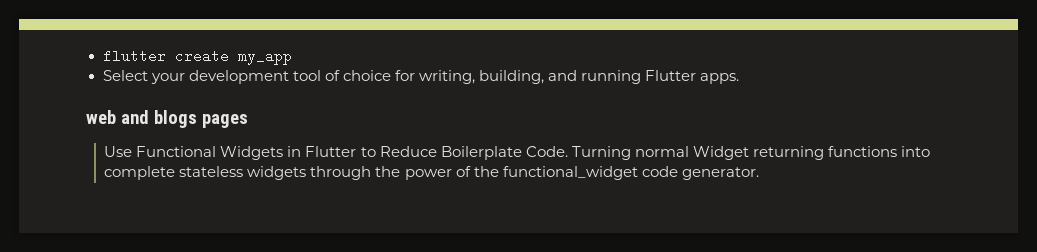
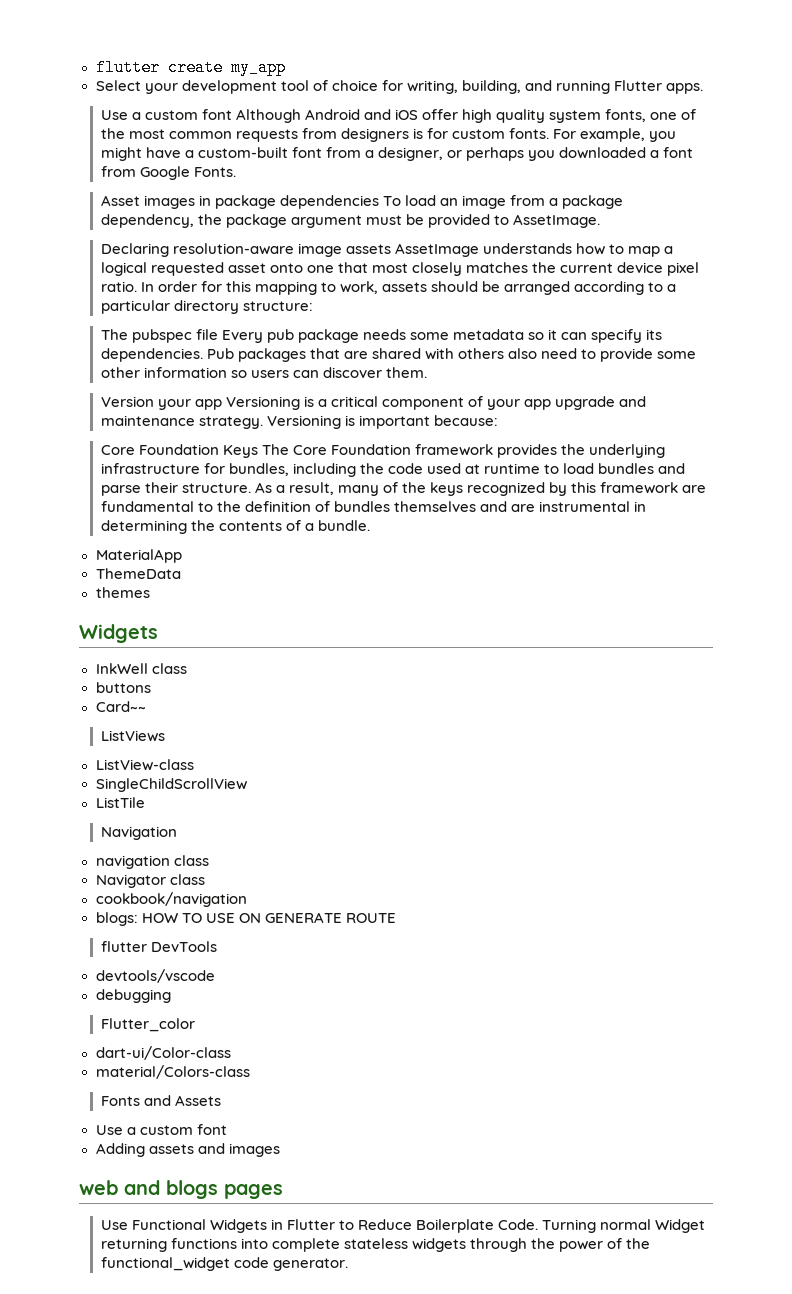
(740, 78) none -> [100,109,697,123] [100,128,677,142] [100,147,694,161] [100,166,236,180] [100,195,624,209] [100,214,601,228] [100,243,674,257] [100,262,700,276] [100,281,677,295] [100,300,313,314] [100,329,663,343] [100,348,697,362] [100,367,428,378] [100,396,647,410] [100,415,499,429] [100,444,666,458] [100,463,686,477] [100,482,707,496] [100,501,647,512] [100,520,371,534] [95,549,182,563] [95,568,181,579] [95,587,150,598] [79,624,158,643] [95,663,187,674] [95,682,151,693] [95,701,146,712] [100,730,165,742] [95,759,194,771] [95,778,247,792] [95,797,145,808] [100,826,177,840] [95,855,209,869] [95,874,205,888] [95,892,247,907] [95,912,396,926] [100,941,217,952] [95,969,215,983] [95,989,171,1003] [100,1018,195,1032] [95,1046,231,1060] [95,1065,250,1079] [100,1095,221,1106] [95,1124,227,1135] [95,1143,280,1157] // Use a custom font Although Android and iOS offer high quality system fonts, one of the most common requests from designers is for custom fonts. For example, you might have a custom-built font from a designer, or perhaps you downloaded a font from Google Fonts. // Asset images in package dependencies To load an image from a package dependency, the package argument must be provided to AssetImage. // Declaring resolution-aware image assets AssetImage understands how to map a logical requested asset onto one that most closely matches the current device pixel ratio. In order for this mapping to work, assets should be arranged according to a particular directory structure: // The pubspec file Every pub package needs some metadata so it can specify its dependencies. Pub packages that are shared with others also need to provide some other information so users can discover them. // Version your app Versioning is a critical component of your app upgrade and maintenance strategy. Versioning is important because: // Core Foundation Keys The Core Foundation framework provides the underlying infrastructure for bundles, including the code used at runtime to load bundles and parse their structure. As a result, many of the keys recognized by this framework are fundamental to the definition of bundles themselves and are instrumental in determining the contents of a bundle. // MaterialApp // ThemeData // themes // Widgets // InkWell class // buttons // Card~~ // ListViews // ListView-class // SingleChildScrollView // ListTile // Navigation // navigation class // Navigator class // cookbook/navigation // blogs: HOW TO USE ON GENERATE ROUTE // flutter DevTools // devtools/vscode // debugging // Flutter_color // dart-ui/Color-class // material/Colors-class // Fonts and Assets // Use a custom font // Adding assets and images

